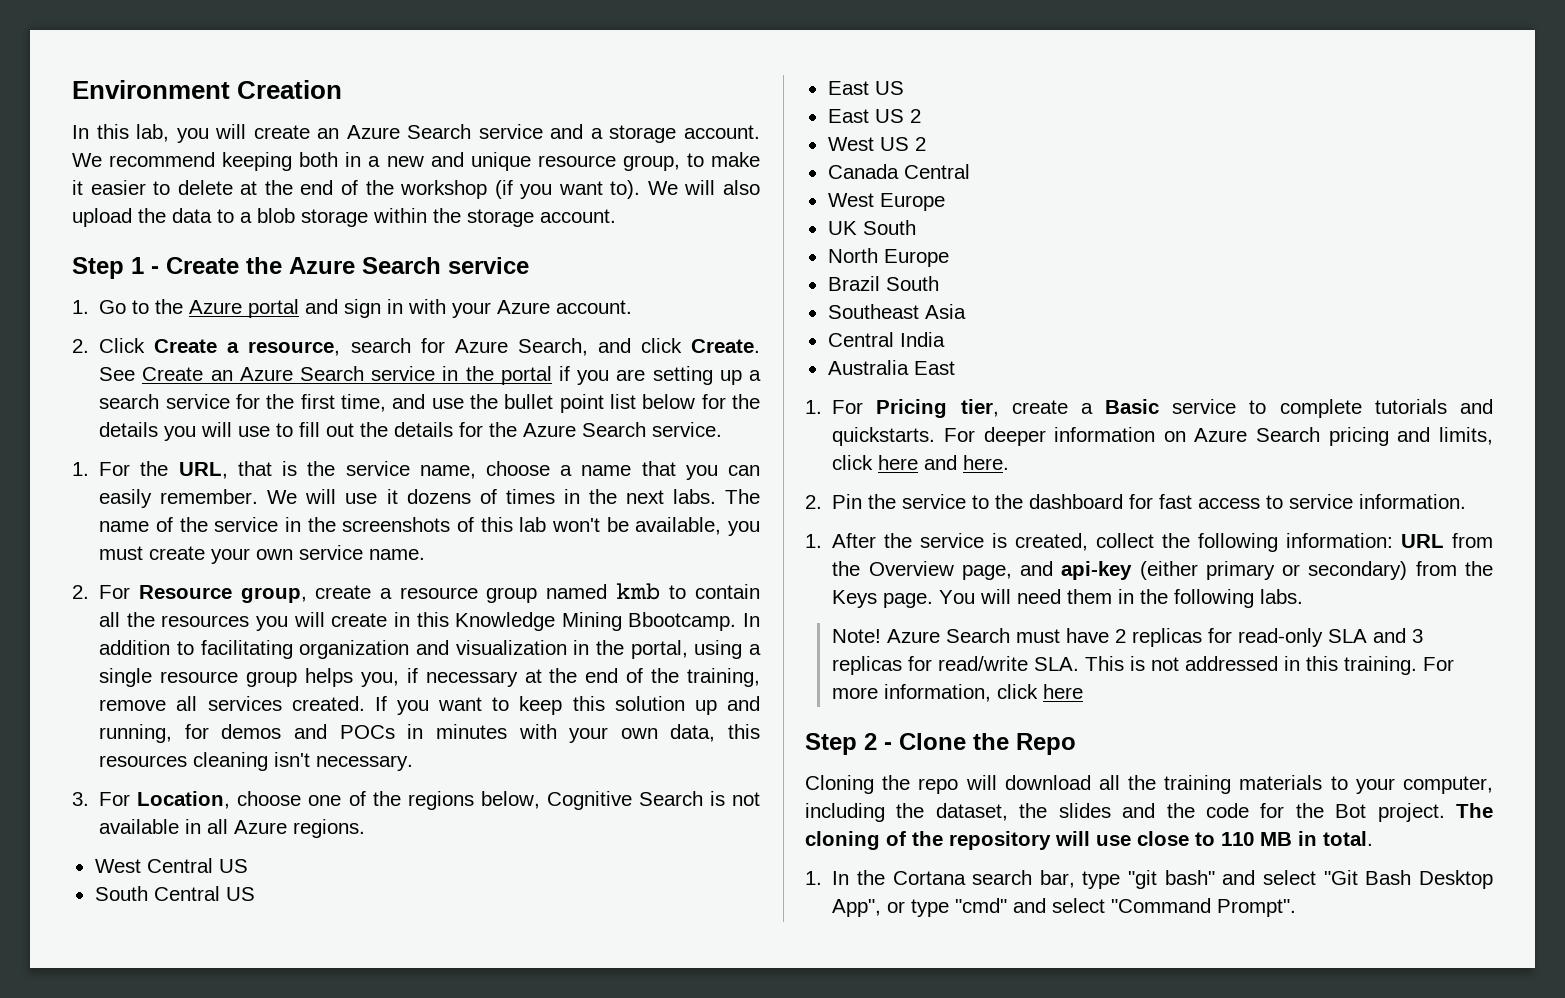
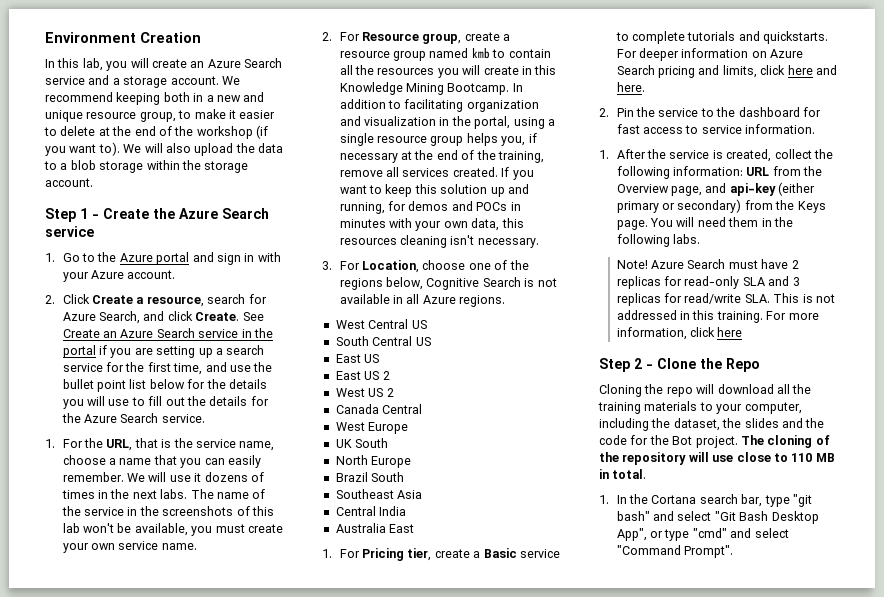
[628,612,737,631] Bbootcamp. -> [447,83,510,95] Bootcamp.

